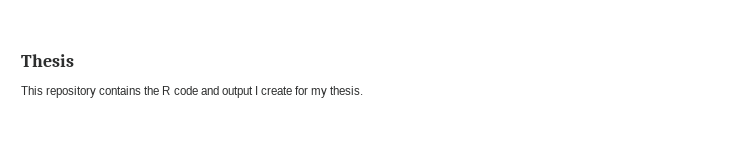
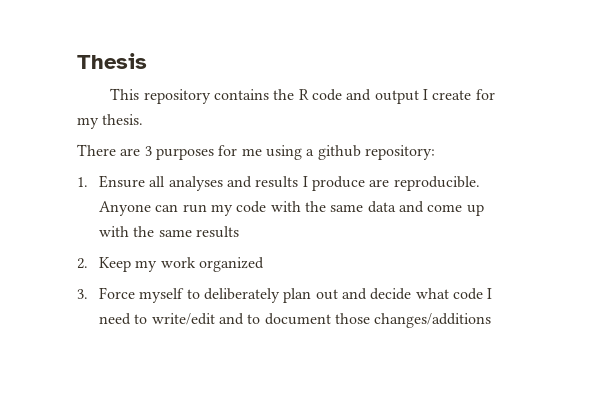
(364, 90) none -> [77,144,435,160] [77,175,480,191] [99,201,484,216] [99,226,240,238] [77,257,265,272] [77,287,493,303] [99,313,492,328] // There are 3 purposes for me using a github repository: // 1. Ensure all analyses and results I produce are reproducible. Anyone can run my code with the same data and come up with the same results // 2. Keep my work organized // 3. Force myself to deliberately plan out and decide what code I need to write/edit and to document those changes/additions

